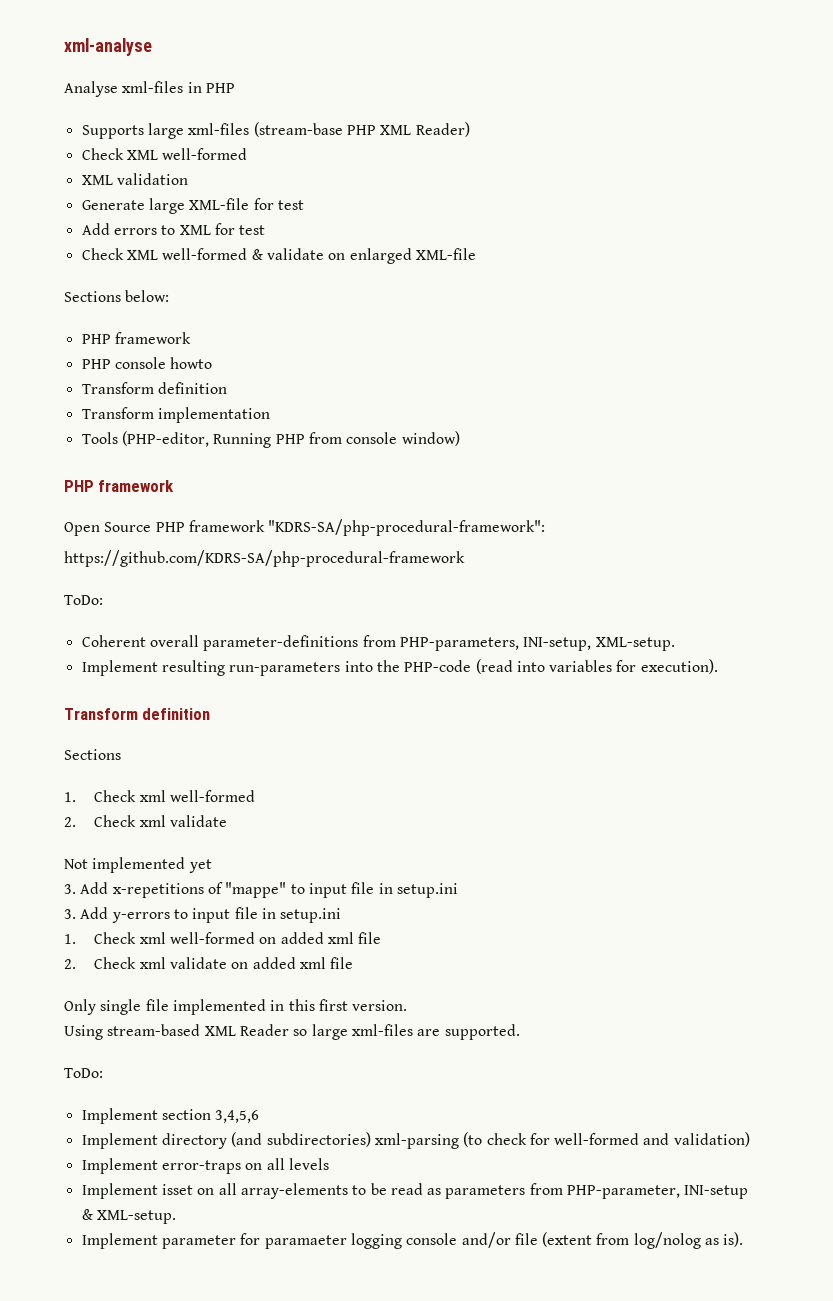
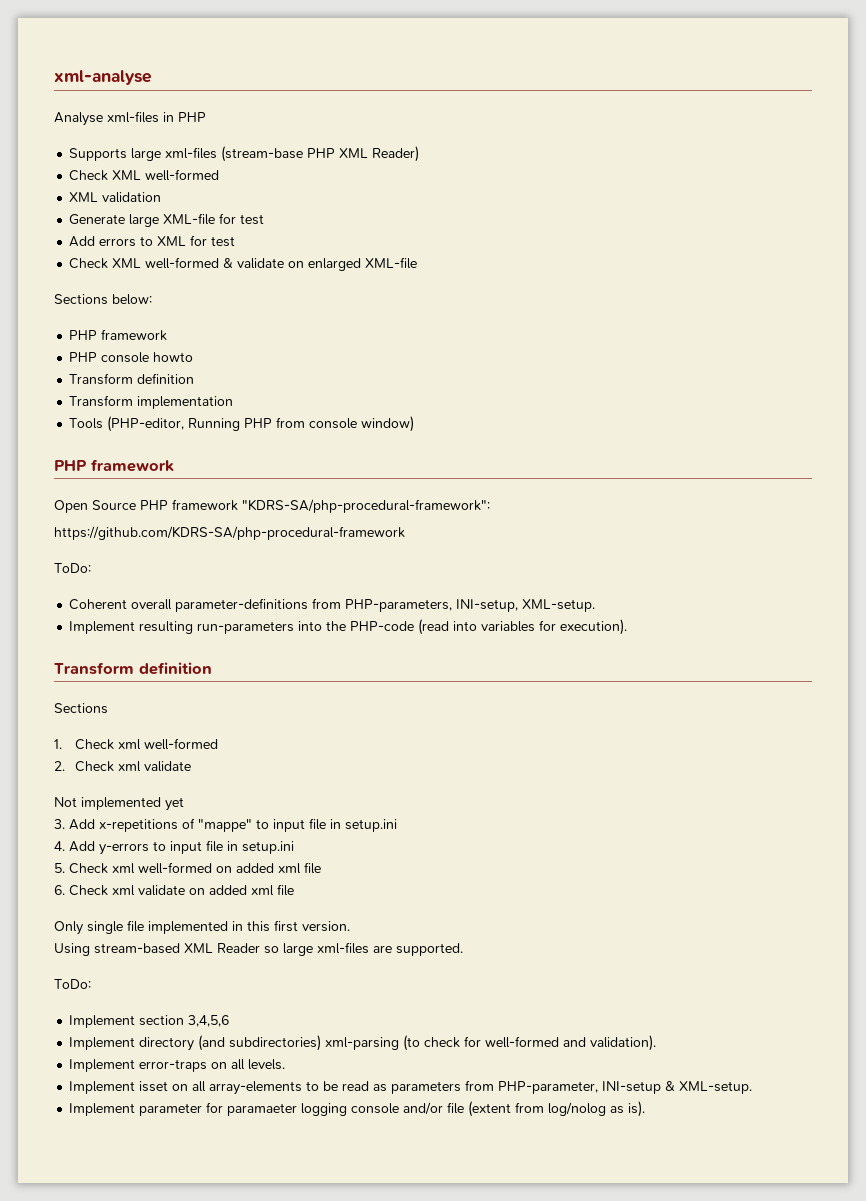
[64,909,76,919] 3. -> [54,841,65,851] 4.
[64,934,76,944] 1. -> [54,863,65,873] 5.
[64,959,76,969] 2. -> [54,885,65,895] 6.
[673,1132,750,1147] validation) -> [590,1035,657,1051] validation).
[288,1158,329,1170] levels -> [248,1059,286,1070] levels.

